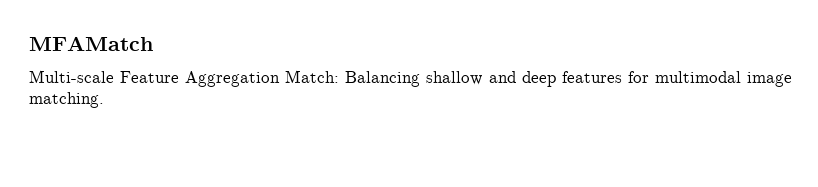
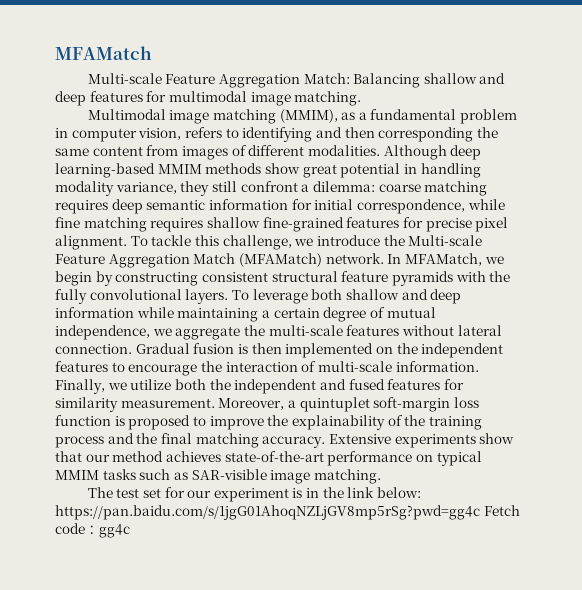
(104, 100) none -> [87,109,518,124] [55,127,498,142] [55,145,482,160] [55,163,481,178] [55,181,488,196] [55,199,505,214] [55,217,509,232] [55,235,483,250] [55,253,504,268] [55,271,511,286] [55,289,462,304] [55,307,436,322] [55,325,502,340] [55,343,504,358] [55,361,479,376] [55,379,464,394] [55,397,479,412] [55,415,482,430] [55,433,515,448] [55,451,482,466] [55,469,381,484] [87,487,422,502] [55,505,520,520] [55,523,130,538] // Multimodal image matching (MMIM), as a fundamental problem in computer vision, refers to identifying and then corresponding the same content from images of different modalities. Although deep learning-based MMIM methods show great potential in handling modality variance, they still confront a dilemma: coarse matching requires deep semantic information for initial correspondence, while fine matching requires shallow fine-grained features for precise pixel alignment. To tackle this challenge, we introduce the Multi-scale Feature Aggregation Match (MFAMatch) network. In MFAMatch, we begin by constructing consistent structural feature pyramids with the fully convolutional layers. To leverage both shallow and deep information while maintaining a certain degree of mutual independence, we aggregate the multi-scale features without lateral connection. Gradual fusion is then implemented on the independent features to encourage the interaction of multi-scale information. Finally, we utilize both the independent and fused features for similarity measurement. Moreover, a quintuplet soft-margin loss function is proposed to improve the explainability of the training process and the final matching accuracy. Extensive experiments show that our method achieves state-of-the-art performance on typical MMIM tasks such as SAR-visible image matching. // The test set for our experiment is in the link below: https://pan.baidu.com/s/1jgG01AhoqNZLjGV8mp5rSg?pwd=gg4c Fetch code：gg4c

